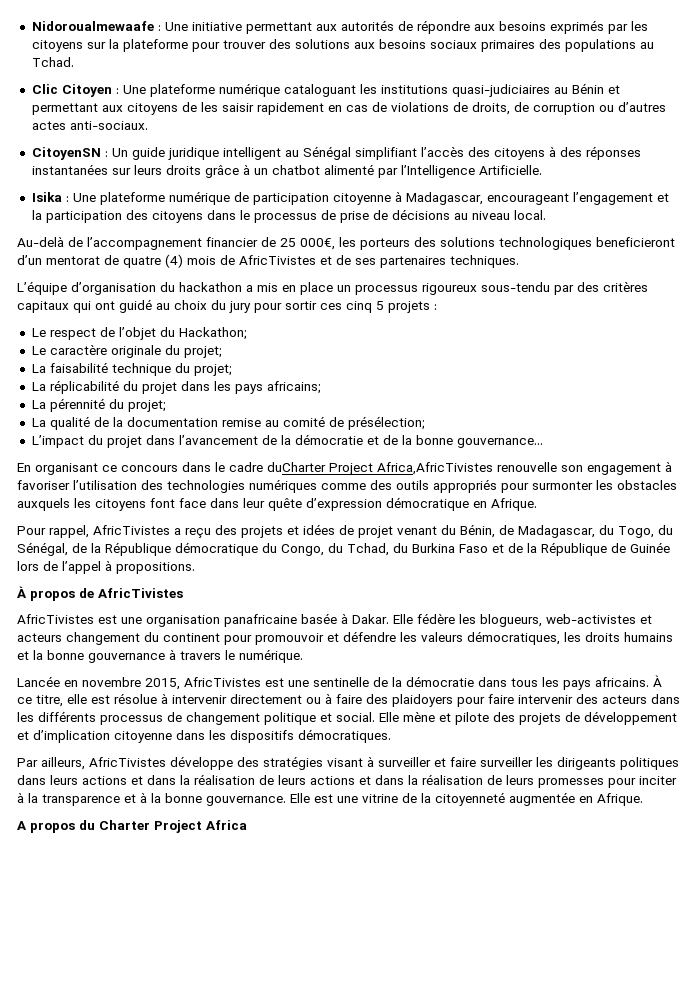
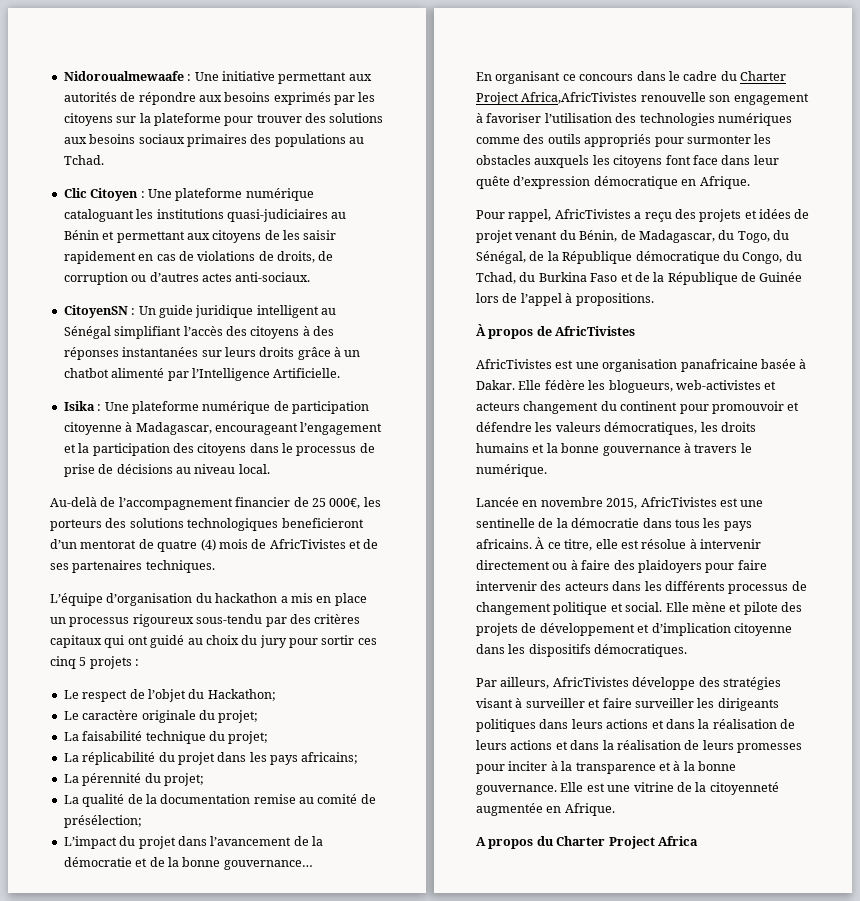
[267,462,326,472] duCharter -> [720,71,786,81] du Charter

